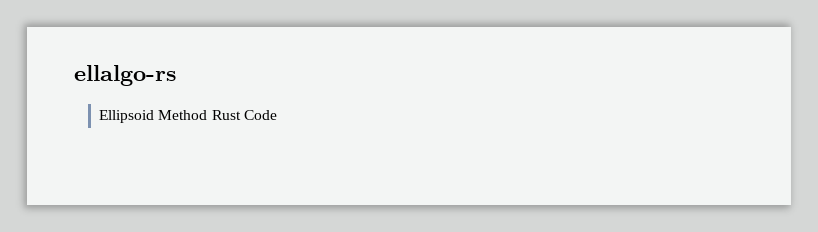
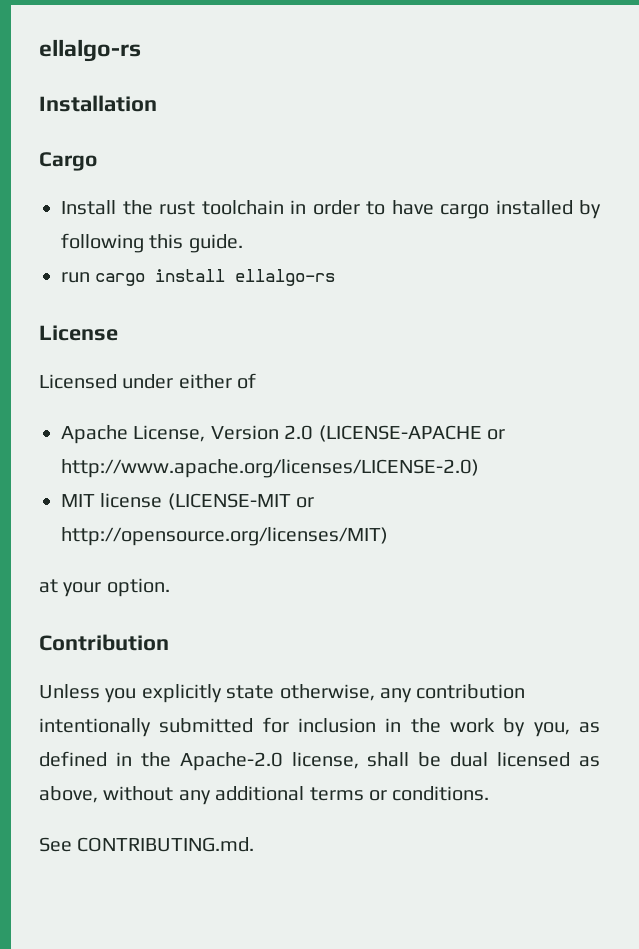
[74,65,176,86] [99,110,277,123] ellalgo-rs // Ellipsoid Method Rust Code -> [39,39,141,62] [39,95,157,112] [39,152,97,171] [61,200,601,219] [61,233,243,253] [61,269,336,286] [39,325,118,341] [39,373,257,389] [61,425,505,444] [61,459,479,478] [61,493,315,510] [61,527,388,546] [39,578,170,597] [39,634,169,651] [39,684,526,703] [39,717,600,737] [39,751,601,771] [39,786,490,805] [39,837,255,852] ellalgo-rs // Installation // Cargo // Install the rust toolchain in order to have cargo installed by following this guide. // run cargo install ellalgo-rs // License // Licensed under either of // Apache License, Version 2.0 (LICENSE-APACHE or http://www.apache.org/licenses/LICENSE-2.0) // MIT license (LICENSE-MIT or http://opensource.org/licenses/MIT) // at your option. // Contribution // Unless you explicitly state otherwise, any contribution intentionally submitted for inclusion in the work by you, as defined in the Apache-2.0 license, shall be dual licensed as above, without any additional terms or conditions. // See CONTRIBUTING.md.

